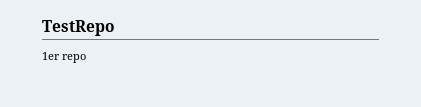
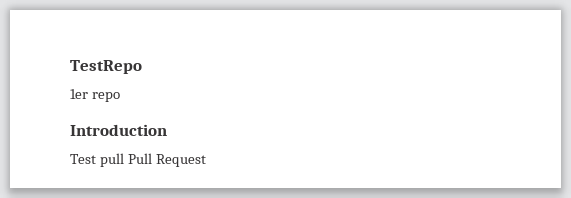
(86, 58) none -> [70,124,167,136] [70,153,206,167] // Introduction // Test pull Pull Request

